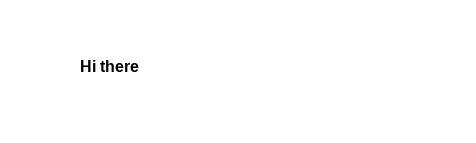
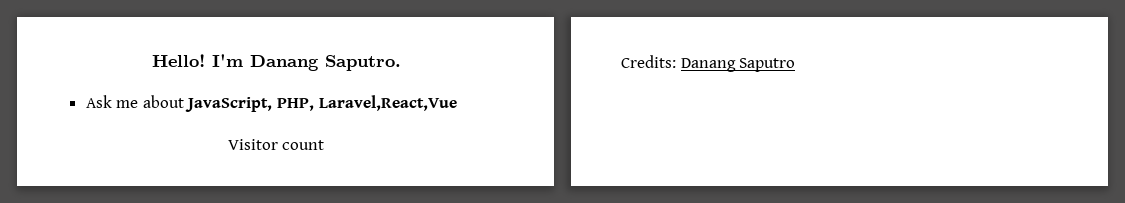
[80,60,140,72] Hi there -> [151,54,401,71] [85,95,457,112] [227,139,325,150] [621,55,796,72] Hello! I'm Danang Saputro. // Ask me about JavaScript, PHP, Laravel,React,Vue // Visitor count // Credits: Danang Saputro

